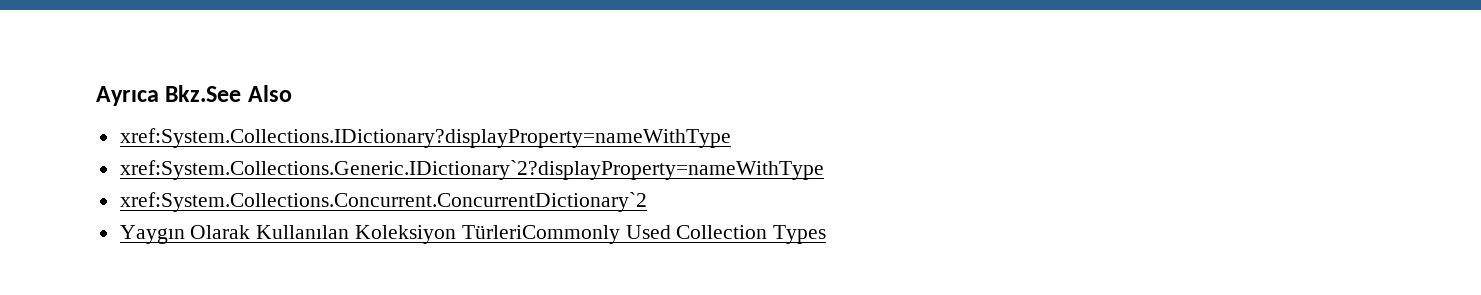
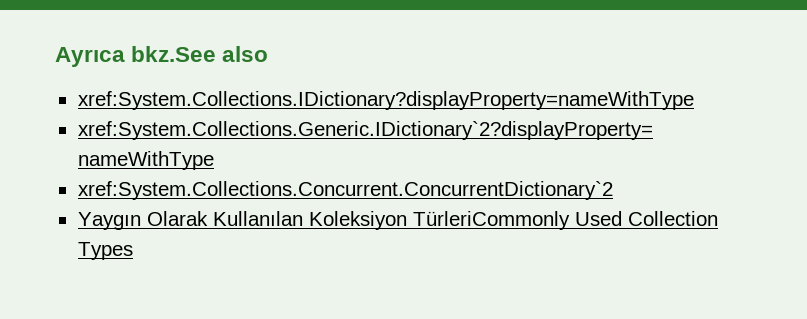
[165,85,292,102] Bkz.See Also -> [131,46,269,62] bkz.See also

